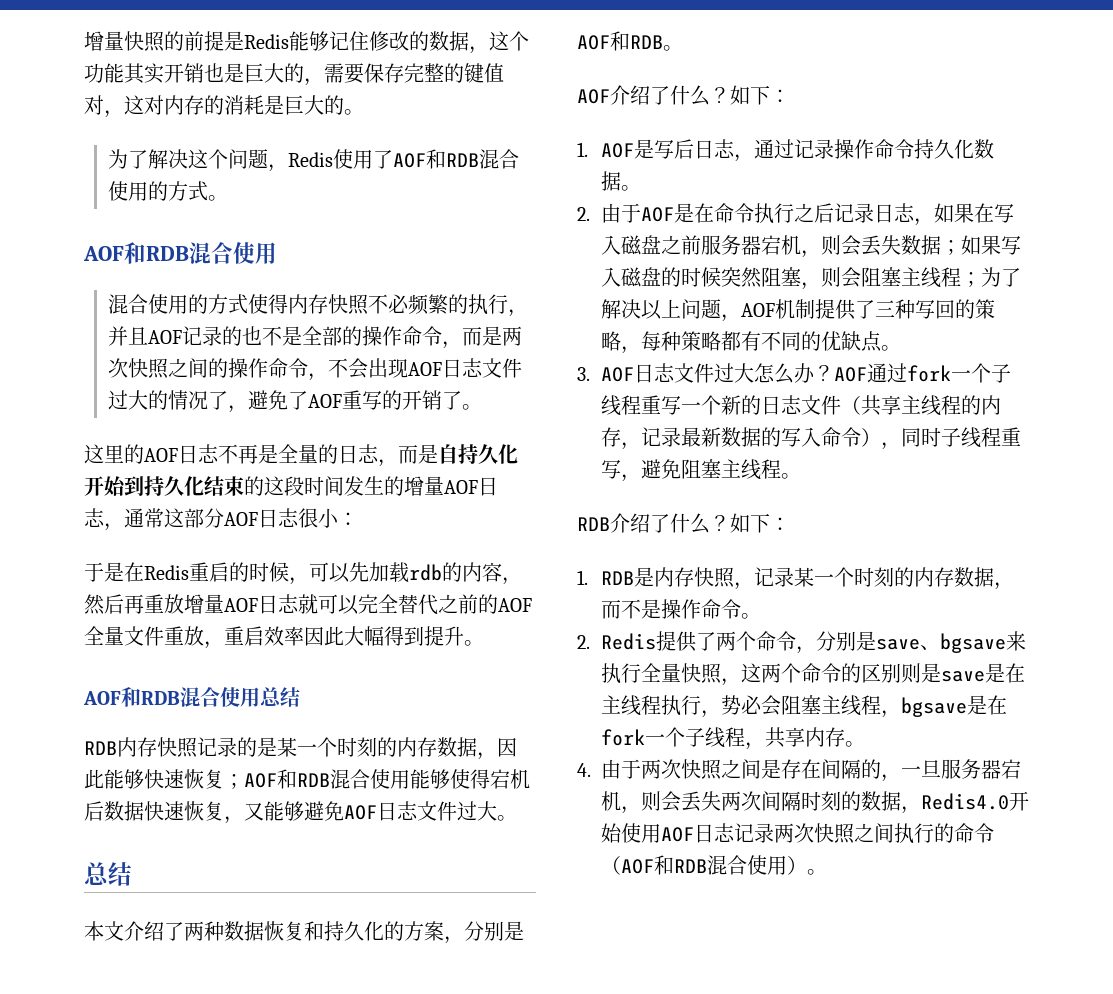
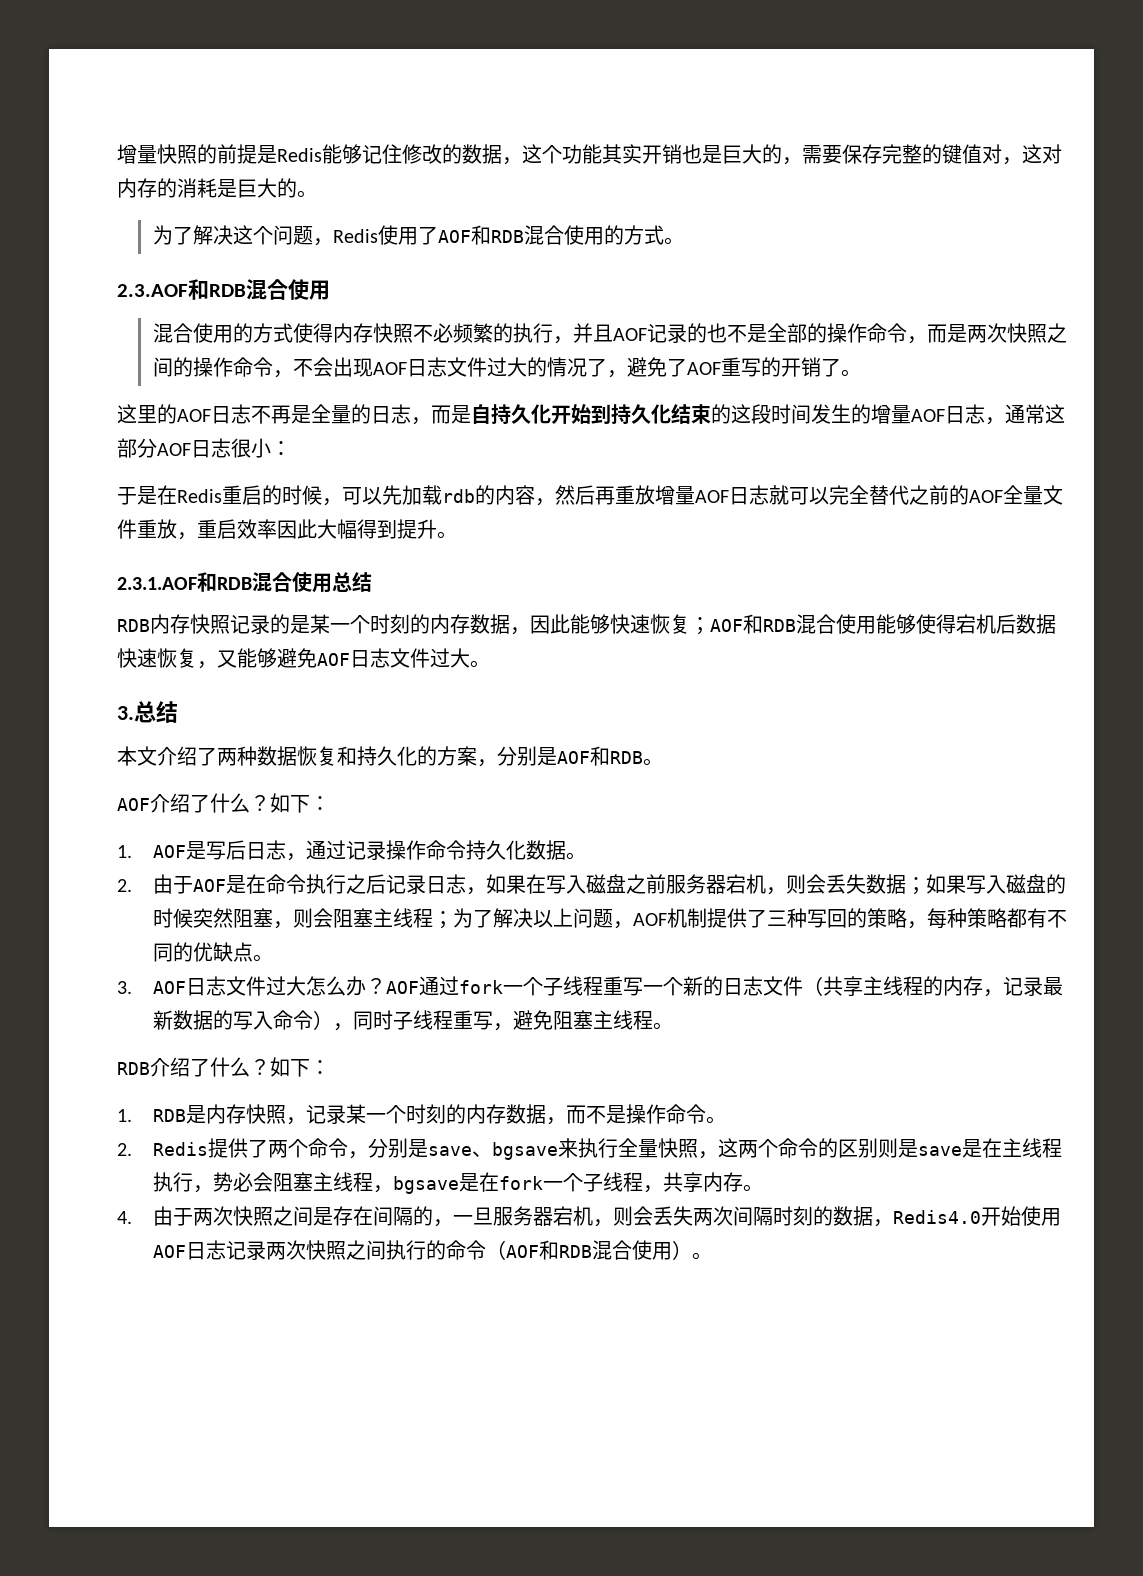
[83,246,124,261] AOF -> [117,284,188,297] 2.3.AOF
[83,691,121,705] AOF -> [117,577,197,590] 2.3.1.AOF
(517, 818) none -> [117,706,134,720] 3.

